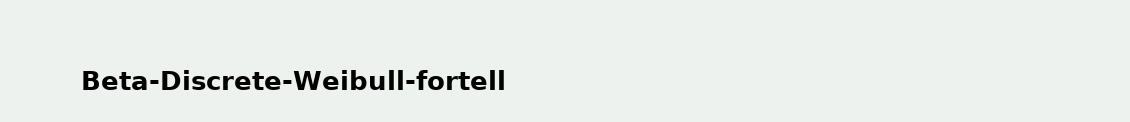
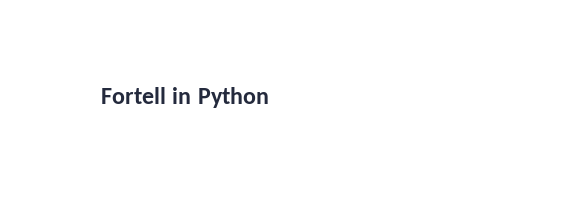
[81,70,506,90] Beta-Discrete-Weibull-fortell -> [101,87,269,108] Fortell in Python

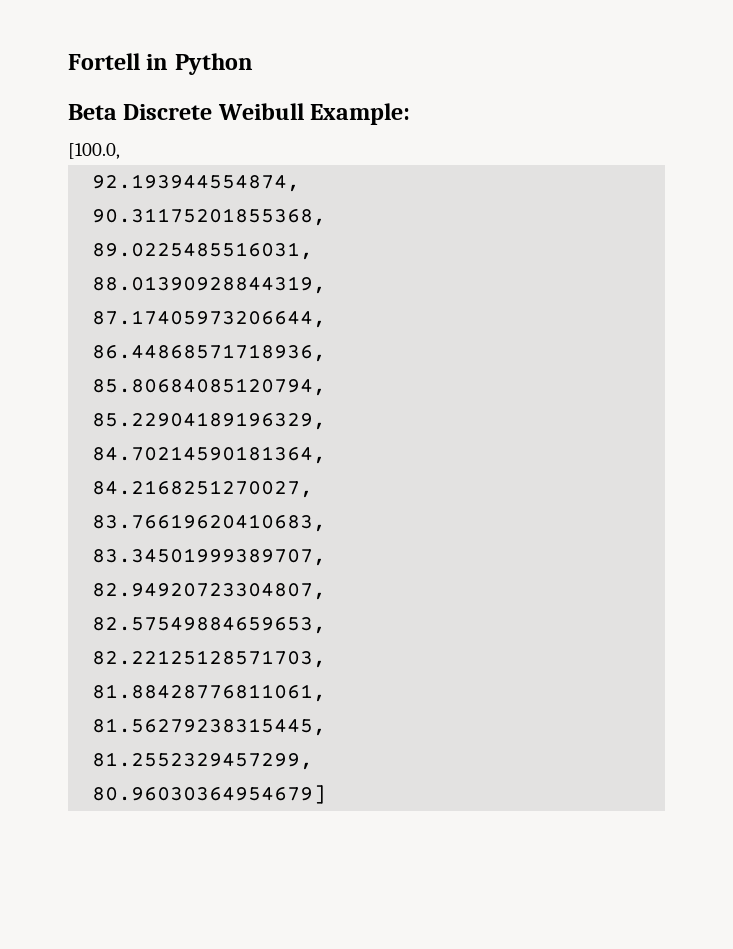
(269, 97) none -> [68,103,411,125] [68,143,120,159] [92,174,301,192] [92,208,327,226] [92,242,314,260] [92,276,327,294] [92,310,327,328] [92,344,327,362] [92,378,327,396] [92,412,327,430] [92,446,327,464] [92,480,314,498] [92,514,327,532] [92,548,327,566] [92,583,327,600] [92,617,327,634] [92,650,327,668] [92,684,327,702] [92,718,327,736] [92,752,314,770] [92,785,327,804] // Beta Discrete Weibull Example: // [100.0, // 92.193944554874, // 90.31175201855368, // 89.0225485516031, // 88.01390928844319, // 87.17405973206644, // 86.44868571718936, // 85.80684085120794, // 85.22904189196329, // 84.70214590181364, // 84.2168251270027, // 83.76619620410683, // 83.34501999389707, // 82.94920723304807, // 82.57549884659653, // 82.22125128571703, // 81.88428776811061, // 81.56279238315445, // 81.2552329457299, // 80.96030364954679]

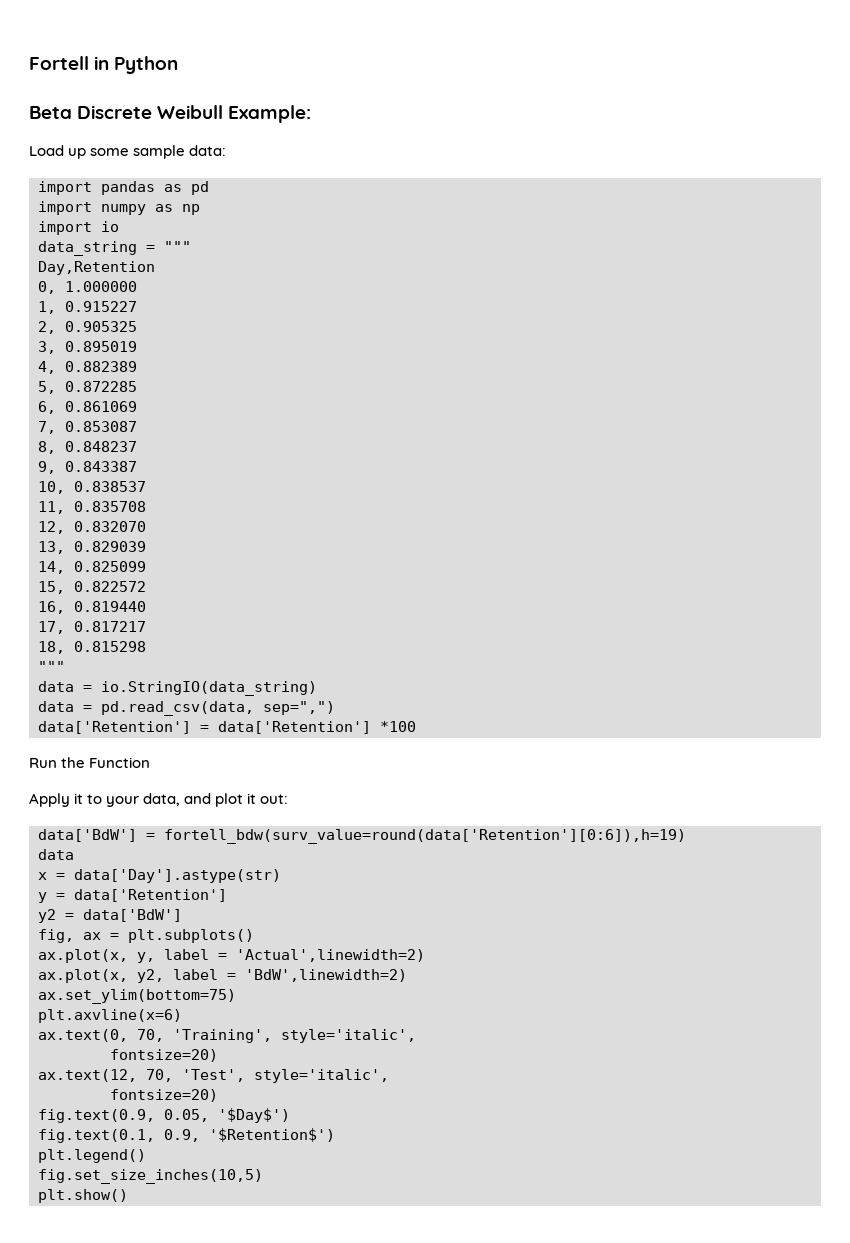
[68,143,120,159] [92,174,301,192] [92,208,327,226] [92,242,314,260] [92,276,327,294] [92,310,327,328] [92,344,327,362] [92,378,327,396] [92,412,327,430] [92,446,327,464] [92,480,314,498] [92,514,327,532] [92,548,327,566] [92,583,327,600] [92,617,327,634] [92,650,327,668] [92,684,327,702] [92,718,327,736] [92,752,314,770] [92,785,327,804] [100.0, // 92.193944554874, // 90.31175201855368, // 89.0225485516031, // 88.01390928844319, // 87.17405973206644, // 86.44868571718936, // 85.80684085120794, // 85.22904189196329, // 84.70214590181364, // 84.2168251270027, // 83.76619620410683, // 83.34501999389707, // 82.94920723304807, // 82.57549884659653, // 82.22125128571703, // 81.88428776811061, // 81.56279238315445, // 81.2552329457299, // 80.96030364954679] -> [29,145,227,159] [38,181,209,195] [38,201,200,215] [38,221,119,235] [38,241,191,256] [38,261,155,275] [38,281,137,294] [38,301,137,314] [38,321,137,334] [38,341,137,354] [38,361,137,374] [38,381,137,394] [38,401,137,414] [38,421,137,434] [38,441,137,454] [38,461,137,474] [38,481,146,494] [38,501,146,514] [38,521,146,534] [38,541,146,554] [38,561,146,574] [38,581,146,594] [38,601,146,614] [38,621,146,634] [38,641,146,654] [38,661,65,672] [38,681,317,696] [38,701,335,716] [38,721,416,734] [29,757,151,768] [29,793,289,807] [38,829,686,844] [38,849,74,860] [38,869,281,883] [38,889,227,903] [38,909,182,923] [38,929,254,943] [38,949,425,963] [38,969,407,983] [38,989,236,1004] [38,1009,182,1023] [38,1029,416,1043] [110,1049,218,1062] [38,1069,389,1083] [110,1089,218,1102] [38,1108,290,1123] [38,1128,335,1143] [38,1149,146,1163] [38,1169,263,1184] [38,1189,128,1203] Load up some sample data: // import pandas as pd // import numpy as np // import io // data_string = """ // Day,Retention // 0, 1.000000 // 1, 0.915227 // 2, 0.905325 // 3, 0.895019 // 4, 0.882389 // 5, 0.872285 // 6, 0.861069 // 7, 0.853087 // 8, 0.848237 // 9, 0.843387 // 10, 0.838537 // 11, 0.835708 // 12, 0.832070 // 13, 0.829039 // 14, 0.825099 // 15, 0.822572 // 16, 0.819440 // 17, 0.817217 // 18, 0.815298 // """ // data = io.StringIO(data_string) // data = pd.read_csv(data, sep=",") // data['Retention'] = data['Retention'] *100 // Run the Function // Apply it to your data, and plot it out: // data['BdW'] = fortell_bdw(surv_value=round(data['Retention'][0:6]),h=19) // data // x = data['Day'].astype(str) // y = data['Retention'] // y2 = data['BdW'] // fig, ax = plt.subplots() // ax.plot(x, y, label = 'Actual',linewidth=2) // ax.plot(x, y2, label = 'BdW',linewidth=2) // ax.set_ylim(bottom=75) // plt.axvline(x=6) // ax.text(0, 70, 'Training', style='italic', // fontsize=20) // ax.text(12, 70, 'Test', style='italic', // fontsize=20) // fig.text(0.9, 0.05, '$Day$') // fig.text(0.1, 0.9, '$Retention$') // plt.legend() // fig.set_size_inches(10,5) // plt.show()

